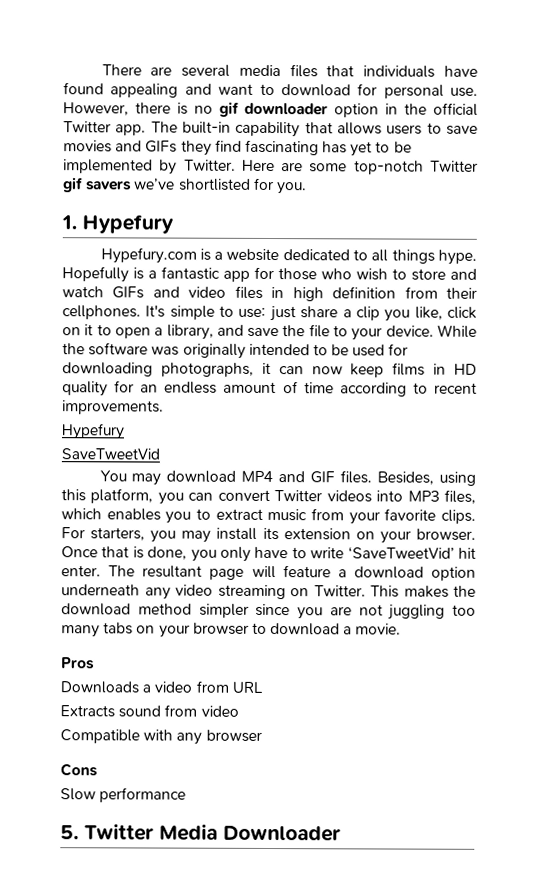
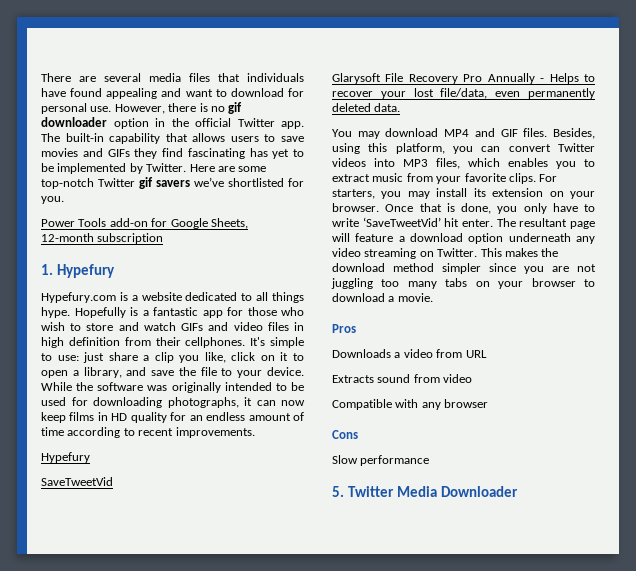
(307, 188) none -> [41,218,248,229] [41,233,164,244] // Power Tools add-on for Google Sheets, 12-month subscription
(160, 454) none -> [332,73,595,84] [332,88,595,99] [332,103,401,112] // Glarysoft File Recovery Pro Annually - Helps to recover your lost file/data, even permanently deleted data.

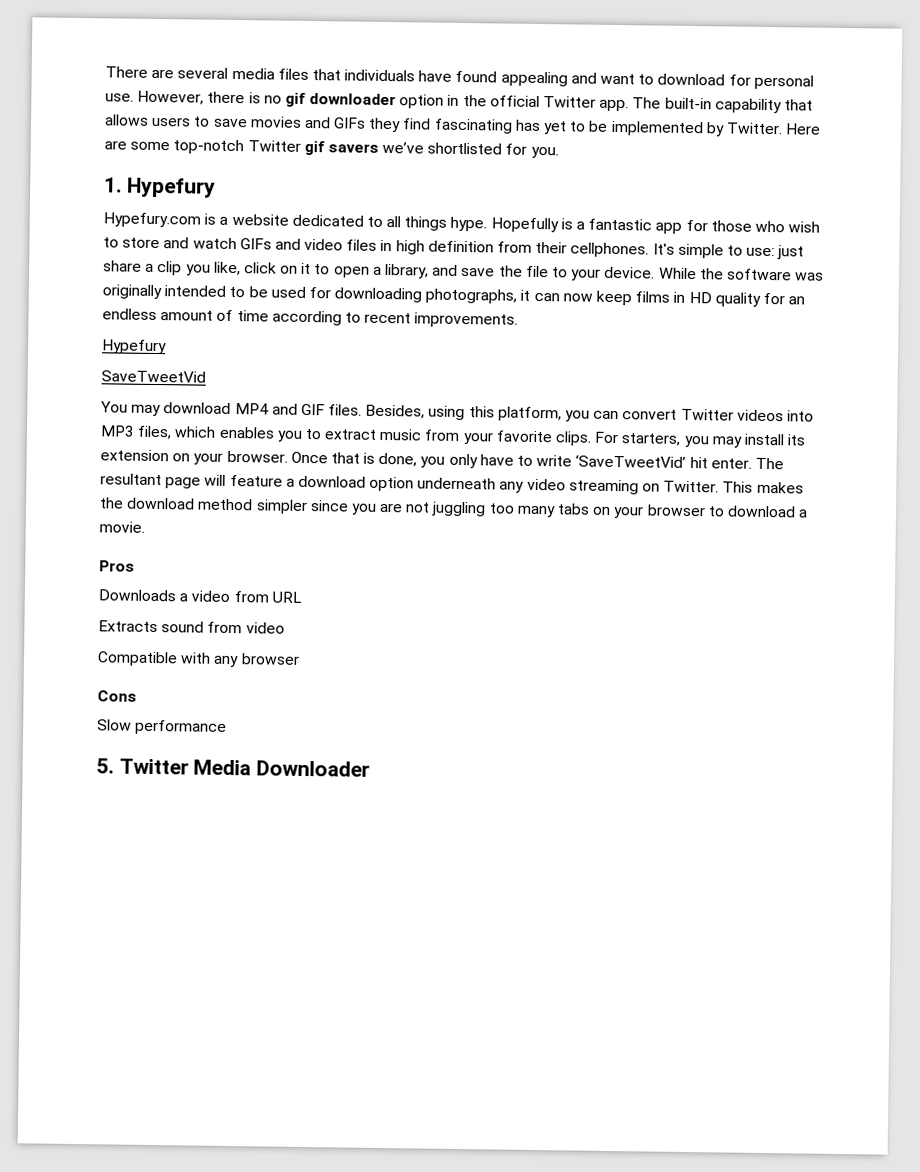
[41,218,248,229] [41,233,164,244] // Power Tools add-on for Google Sheets, 12-month subscription -> (559, 152) none
[332,73,595,84] [332,88,595,99] [332,103,401,112] // Glarysoft File Recovery Pro Annually - Helps to recover your lost file/data, even permanently deleted data. -> (206, 376) none

